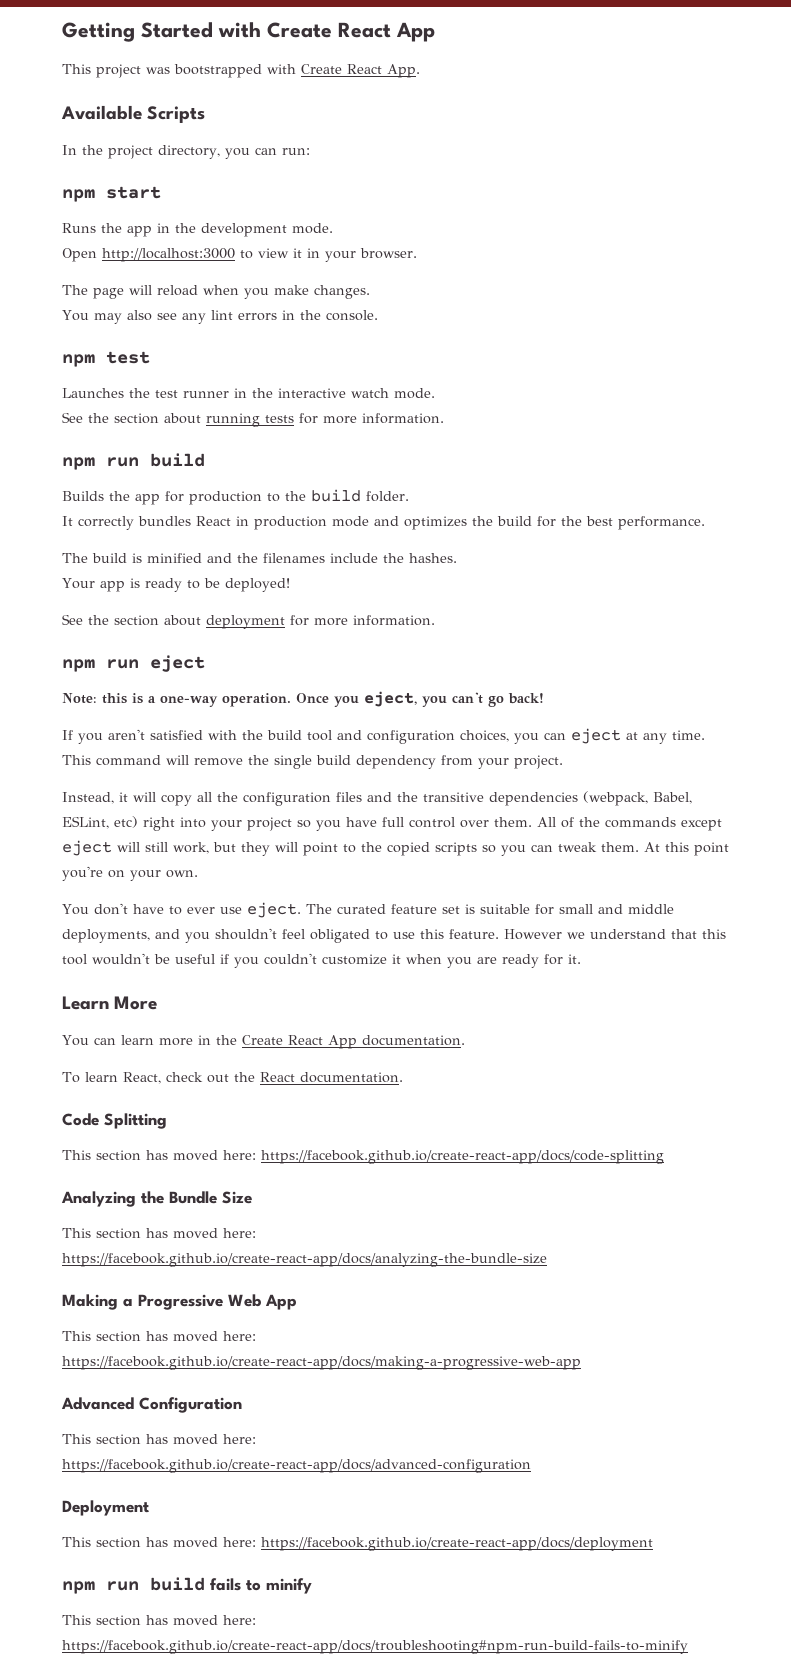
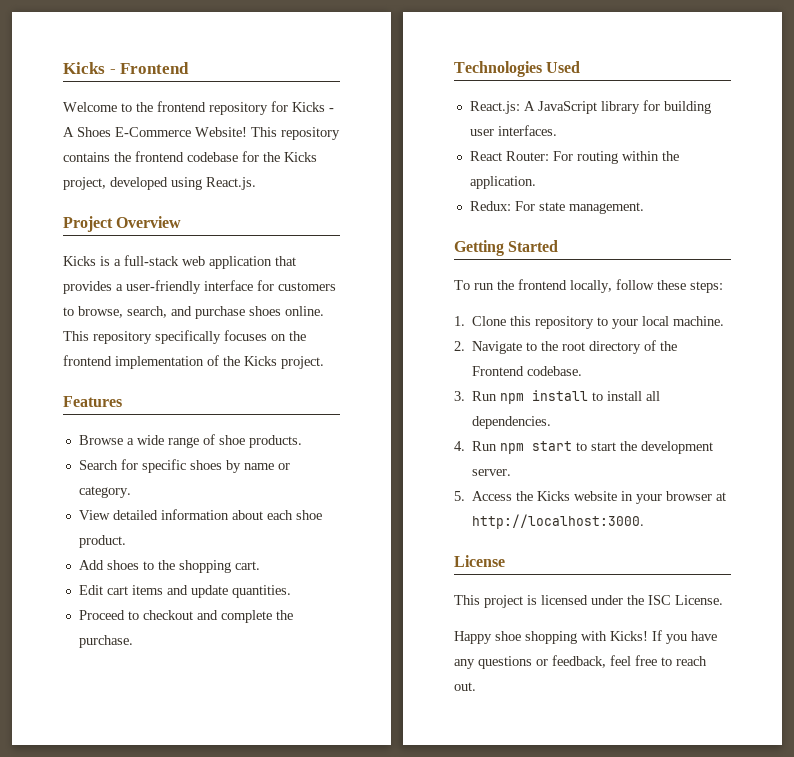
[62,22,435,42] [62,64,420,78] [61,105,206,123] [62,145,310,159] [62,186,161,202] [62,223,333,237] [62,248,417,262] [62,285,370,299] [62,310,378,324] [62,351,150,367] [62,388,435,399] [62,412,444,427] [62,453,205,470] [62,489,409,505] [62,516,705,530] [62,553,457,563] [62,578,290,592] [62,614,435,629] [62,655,205,672] [62,691,544,707] [62,728,705,744] [62,755,563,769] [62,791,692,806] [62,816,722,831] [62,840,729,856] [62,866,198,881] [62,902,674,918] [62,928,726,943] [62,953,581,968] [62,996,158,1010] [62,1035,465,1049] [62,1072,403,1084] [62,1113,167,1129] [62,1150,664,1164] [61,1191,252,1207] [62,1228,256,1239] [62,1253,547,1267] [62,1294,297,1310] [62,1331,256,1342] [62,1356,581,1370] [61,1397,242,1413] [62,1434,256,1445] [62,1459,531,1473] [62,1500,149,1516] [62,1537,653,1551] [62,1577,312,1594] [62,1615,256,1626] [62,1640,688,1654] Getting Started with Create React App // This project was bootstrapped with Create React App. // Available Scripts // In the project directory, you can run: // npm start // Runs the app in the development mode. // Open http://localhost:3000 to view it in your browser. // The page will reload when you make changes. // You may also see any lint errors in the console. // npm test // Launches the test runner in the interactive watch mode. // See the section about running tests for more information. // npm run build // Builds the app for production to the build folder. // It correctly bundles React in production mode and optimizes the build for the best performance. // The build is minified and the filenames include the hashes. // Your app is ready to be deployed! // See the section about deployment for more information. // npm run eject // Note: this is a one-way operation. Once you eject, you can't go back! // If you aren't satisfied with the build tool and configuration choices, you can eject at any time. This command will remove the single build dependency from your project. // Instead, it will copy all the configuration files and the transitive dependencies (webpack, Babel, ESLint, etc) right into your project so you have full control over them. All of the commands except eject will still work, but they will point to the copied scripts so you can tweak them. At this point you're on your own. // You don't have to ever use eject. The curated feature set is suitable for small and middle deployments, and you shouldn't feel obligated to use this feature. However we understand that this tool wouldn't be useful if you couldn't customize it when you are ready for it. // Learn More // You can learn more in the Create React App documentation. // To learn React, check out the React documentation. // Code Splitting // This section has moved here: https://facebook.github.io/create-react-app/docs/code-splitting // Analyzing the Bundle Size // This section has moved here: https://facebook.github.io/create-react-app/docs/analyzing-the-bundle-size // Making a Progressive Web App // This section has moved here: https://facebook.github.io/create-react-app/docs/making-a-progressive-web-app // Advanced Configuration // This section has moved here: https://facebook.github.io/create-react-app/docs/advanced-configuration // Deployment // This section has moved here: https://facebook.github.io/create-react-app/docs/deployment // npm run build fails to minify // This section has moved here: https://facebook.github.io/create-react-app/docs/troubleshooting#npm-run-build-fails-to-minify -> [63,62,190,74] [63,101,334,115] [63,127,340,140] [63,151,317,162] [63,177,256,190] [63,216,182,232] [63,255,296,269] [63,280,336,294] [63,306,324,319] [63,330,306,344] [63,355,324,369] [63,396,122,407] [78,434,302,448] [78,459,290,473] [78,486,131,498] [78,509,322,520] [78,535,126,548] [78,560,260,573] [78,585,291,598] [78,610,293,623] [78,635,133,648] [454,61,581,77] [469,100,711,114] [469,125,557,136] [469,151,679,164] [469,176,536,189] [469,201,644,214] [454,240,559,256] [454,279,723,293] [454,316,725,329] [454,340,678,354] [472,366,583,376] [454,390,661,404] [472,416,552,429] [454,441,714,454] [472,469,512,476] [454,491,727,504] [472,514,645,529] [454,555,505,567] [454,595,723,608] [454,630,717,644] [454,655,707,669] [454,682,476,691] Kicks - Frontend // Welcome to the frontend repository for Kicks - A Shoes E-Commerce Website! This repository contains the frontend codebase for the Kicks project, developed using React.js. // Project Overview // Kicks is a full-stack web application that provides a user-friendly interface for customers to browse, search, and purchase shoes online. This repository specifically focuses on the frontend implementation of the Kicks project. // Features // Browse a wide range of shoe products. // Search for specific shoes by name or category. // View detailed information about each shoe product. // Add shoes to the shopping cart. // Edit cart items and update quantities. // Proceed to checkout and complete the purchase. // Technologies Used // React.js: A JavaScript library for building user interfaces. // React Router: For routing within the application. // Redux: For state management. // Getting Started // To run the frontend locally, follow these steps: // 1. Clone this repository to your local machine. // 2. Navigate to the root directory of the Frontend codebase. // 3. Run npm install to install all dependencies. // 4. Run npm start to start the development server. // 5. Access the Kicks website in your browser at http://localhost:3000. // License // This project is licensed under the ISC License. // Happy shoe shopping with Kicks! If you have any questions or feedback, feel free to reach out.

